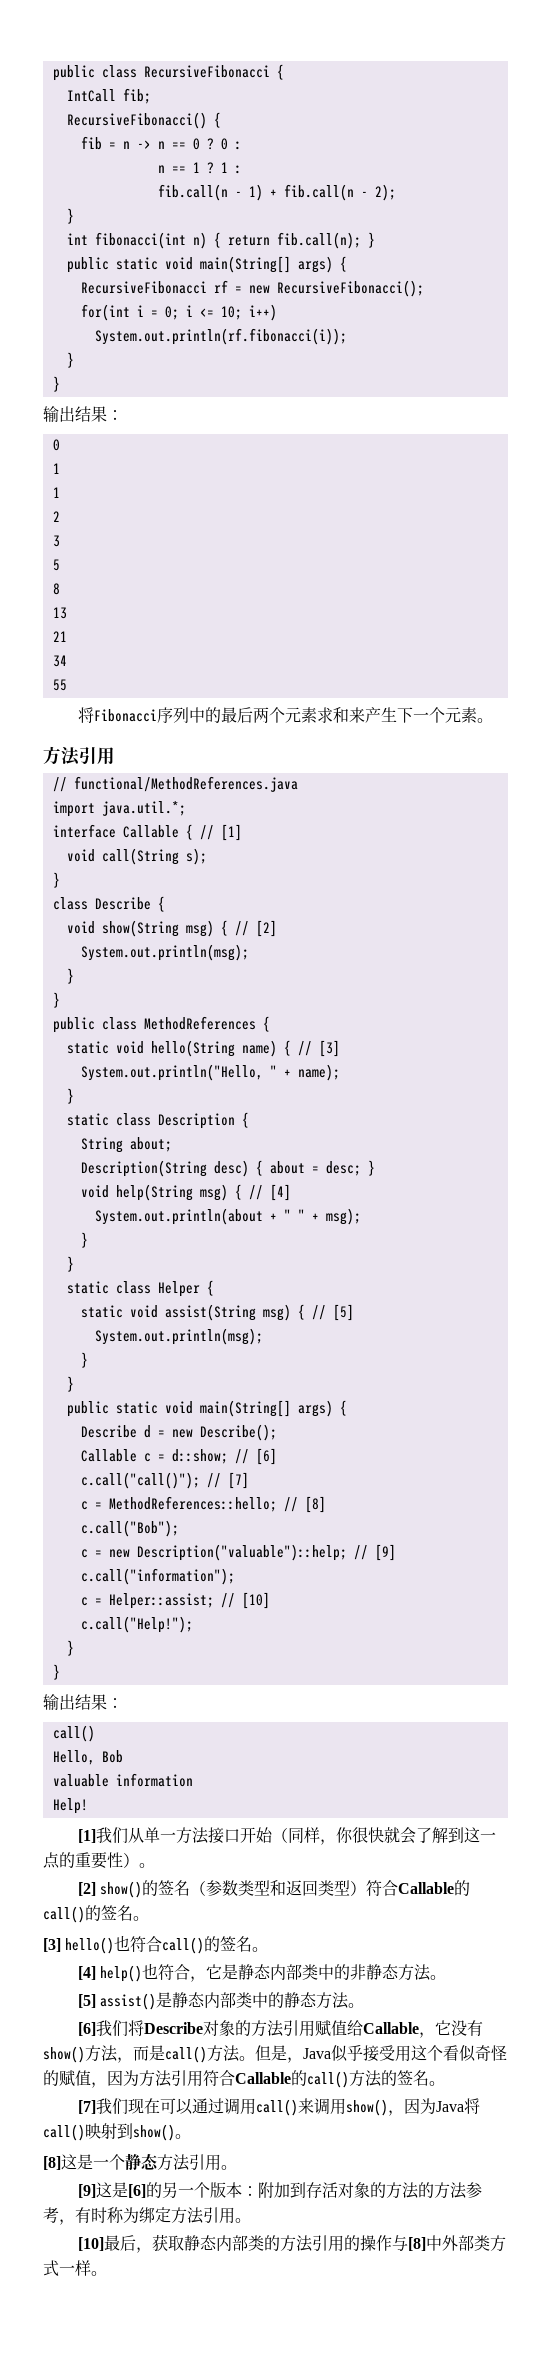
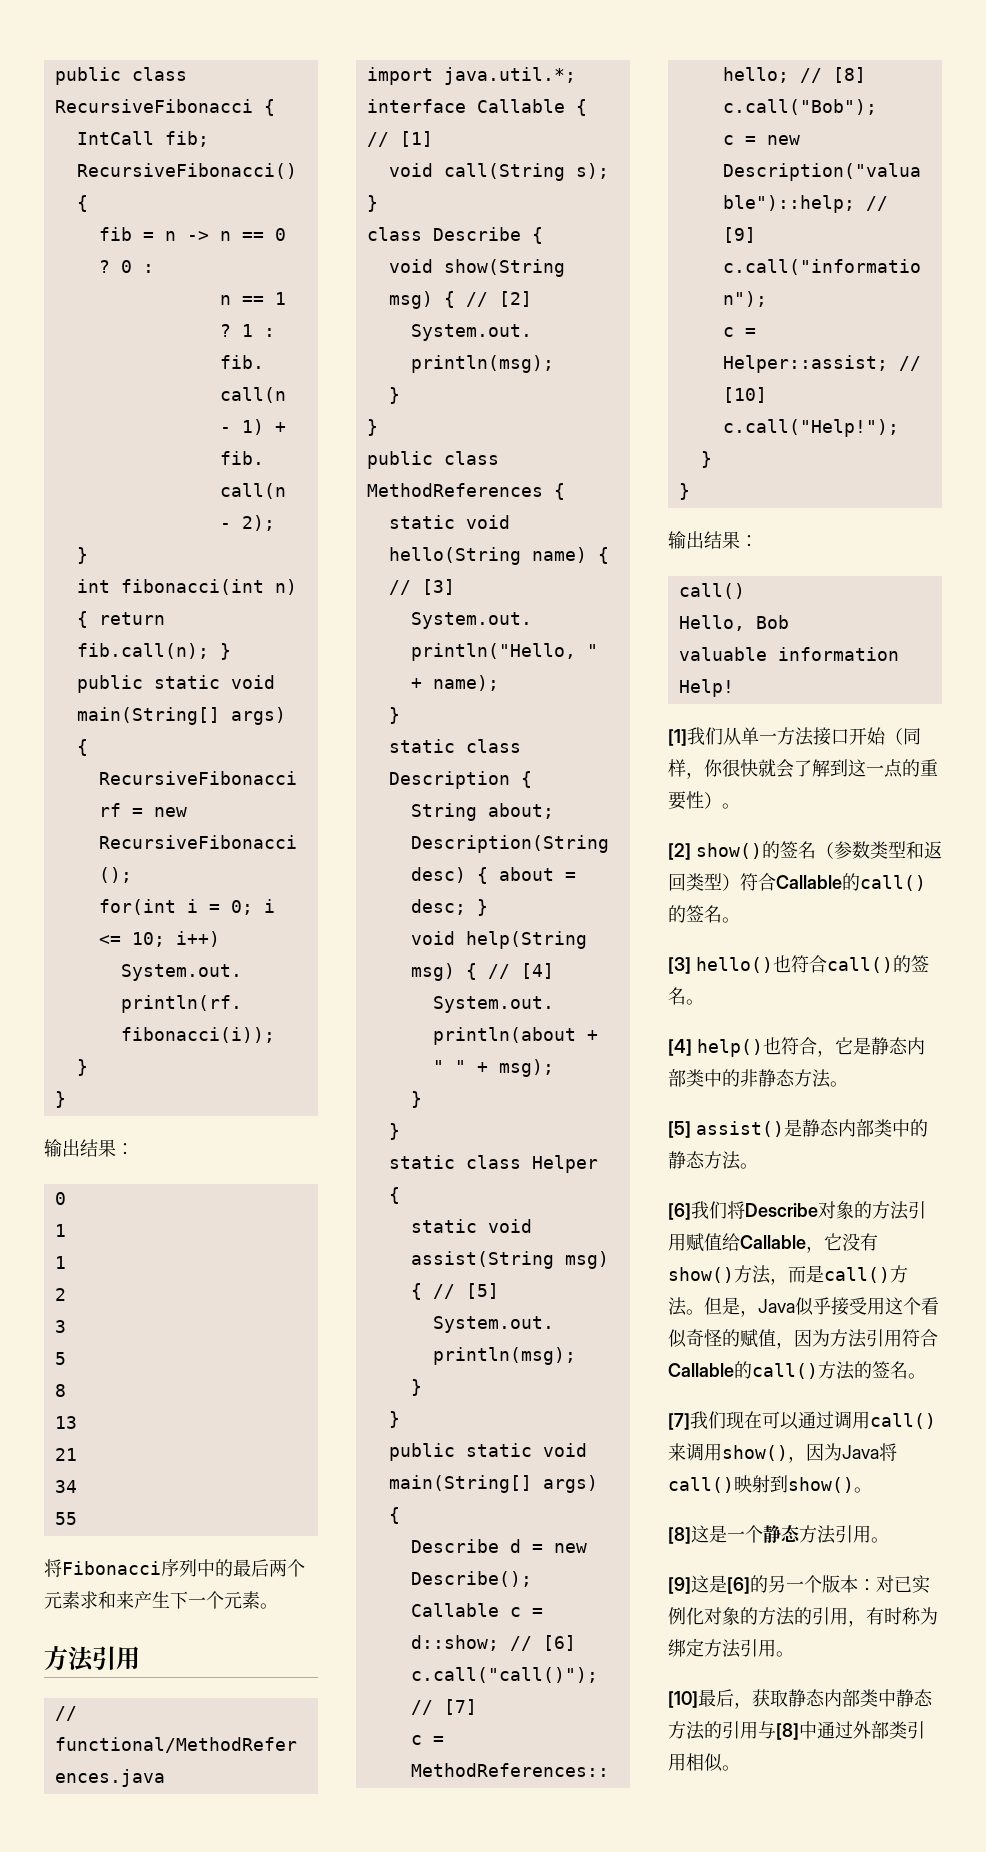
[257,2182,338,2199] 附加到存活 -> [876,1575,930,1594] [668,1607,704,1625] 对已实例化
[433,2182,482,2199] [43,2207,59,2223] 方法参考 -> [812,1607,848,1625] 引用
[263,2235,506,2252] [43,2260,91,2276] 的方法引用的操作与[8]中外部类方式一样 -> [878,1689,933,1707] [668,1721,925,1740] [668,1753,723,1772] 中静态方法的引用与[8]中通过外部类引用相似

